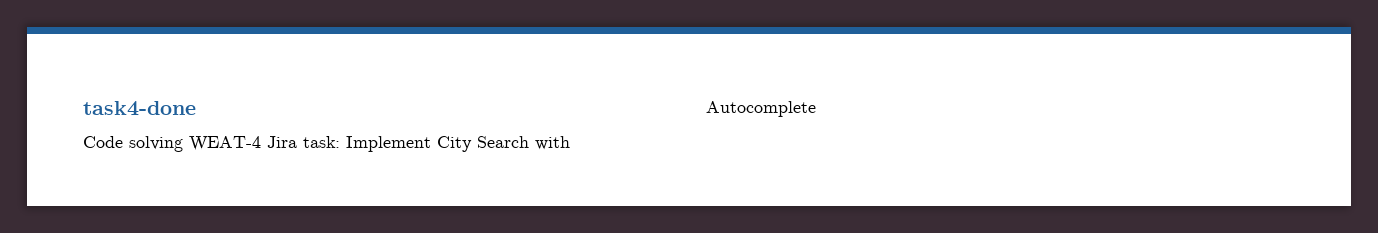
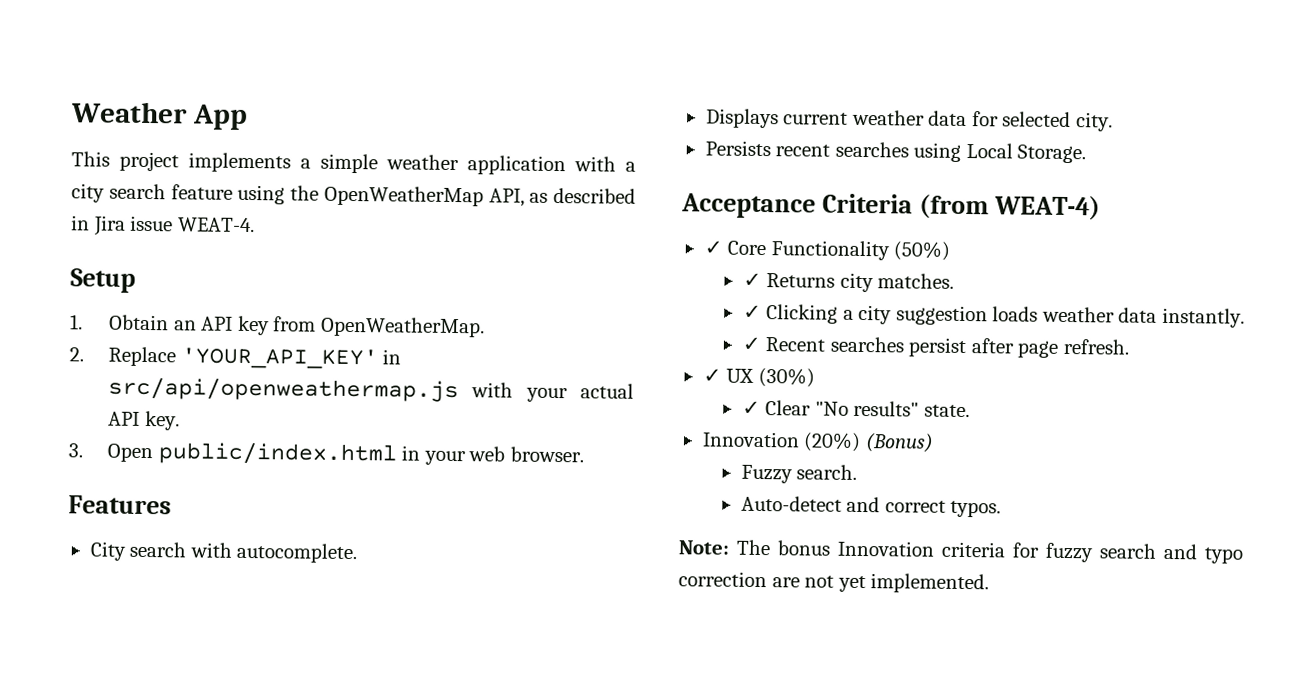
[83,101,196,116] [83,136,570,152] [706,101,816,117] task4-done // Code solving WEAT-4 Jira task: Implement City Search with Autocomplete -> [71,101,248,130] [71,151,636,176] [71,183,636,207] [71,215,255,236] [70,268,136,293] [70,314,485,338] [69,346,402,370] [108,377,634,403] [108,410,180,431] [68,442,584,466] [68,495,172,515] [89,541,358,564] [705,108,1113,132] [704,140,1087,164] [681,193,1101,221] [703,240,951,261] [742,272,955,293] [742,304,1245,328] [741,336,1130,358] [702,367,815,388] [741,400,970,418] [701,431,934,453] [740,464,858,484] [740,495,1002,518] [678,539,1243,564] [678,571,990,594] Weather App // This project implements a simple weather application with a city search feature using the OpenWeatherMap API, as described in Jira issue WEAT-4. // Setup // 1. Obtain an API key from OpenWeatherMap. // 2. Replace 'YOUR_API_KEY' in src/api/openweathermap.js with your actual API key. // 3. Open public/index.html in your web browser. // Features // City search with autocomplete. // Displays current weather data for selected city. // Persists recent searches using Local Storage. // Acceptance Criteria (from WEAT-4) // ✓ Core Functionality (50%) // ✓ Returns city matches. // ✓ Clicking a city suggestion loads weather data instantly. // ✓ Recent searches persist after page refresh. // ✓ UX (30%) // ✓ Clear "No results" state. // Innovation (20%) (Bonus) // Fuzzy search. // Auto-detect and correct typos. // Note: The bonus Innovation criteria for fuzzy search and typo correction are not yet implemented.

